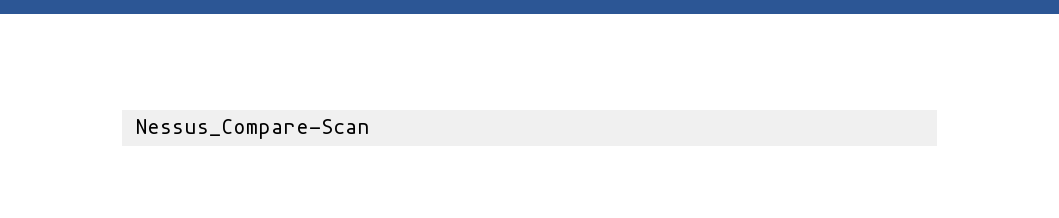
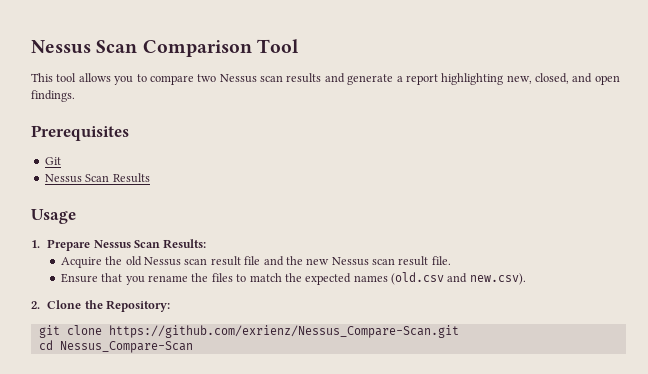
(135, 129) none -> [31,39,299,57] [31,73,620,85] [31,90,75,102] [31,125,129,141] [44,157,61,165] [44,173,150,183] [31,209,76,224] [31,239,207,251] [60,256,451,268] [60,272,526,285] [31,300,170,312] [38,325,459,338] [38,340,53,350] Nessus Scan Comparison Tool // This tool allows you to compare two Nessus scan results and generate a report highlighting new, closed, and open findings. // Prerequisites // Git // Nessus Scan Results // Usage // 1. Prepare Nessus Scan Results: // Acquire the old Nessus scan result file and the new Nessus scan result file. // Ensure that you rename the files to match the expected names (old.csv and new.csv). // 2. Clone the Repository: // git clone https://github.com/exrienz/Nessus_Compare-Scan.git // cd

